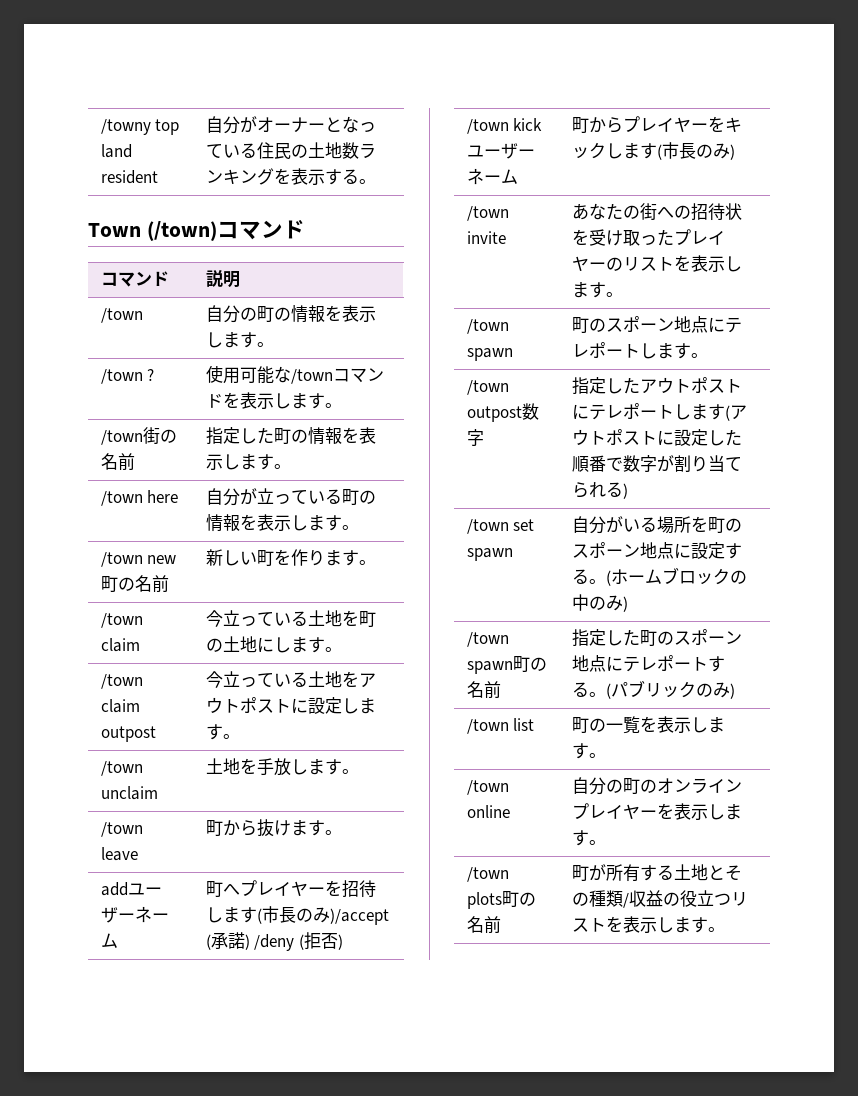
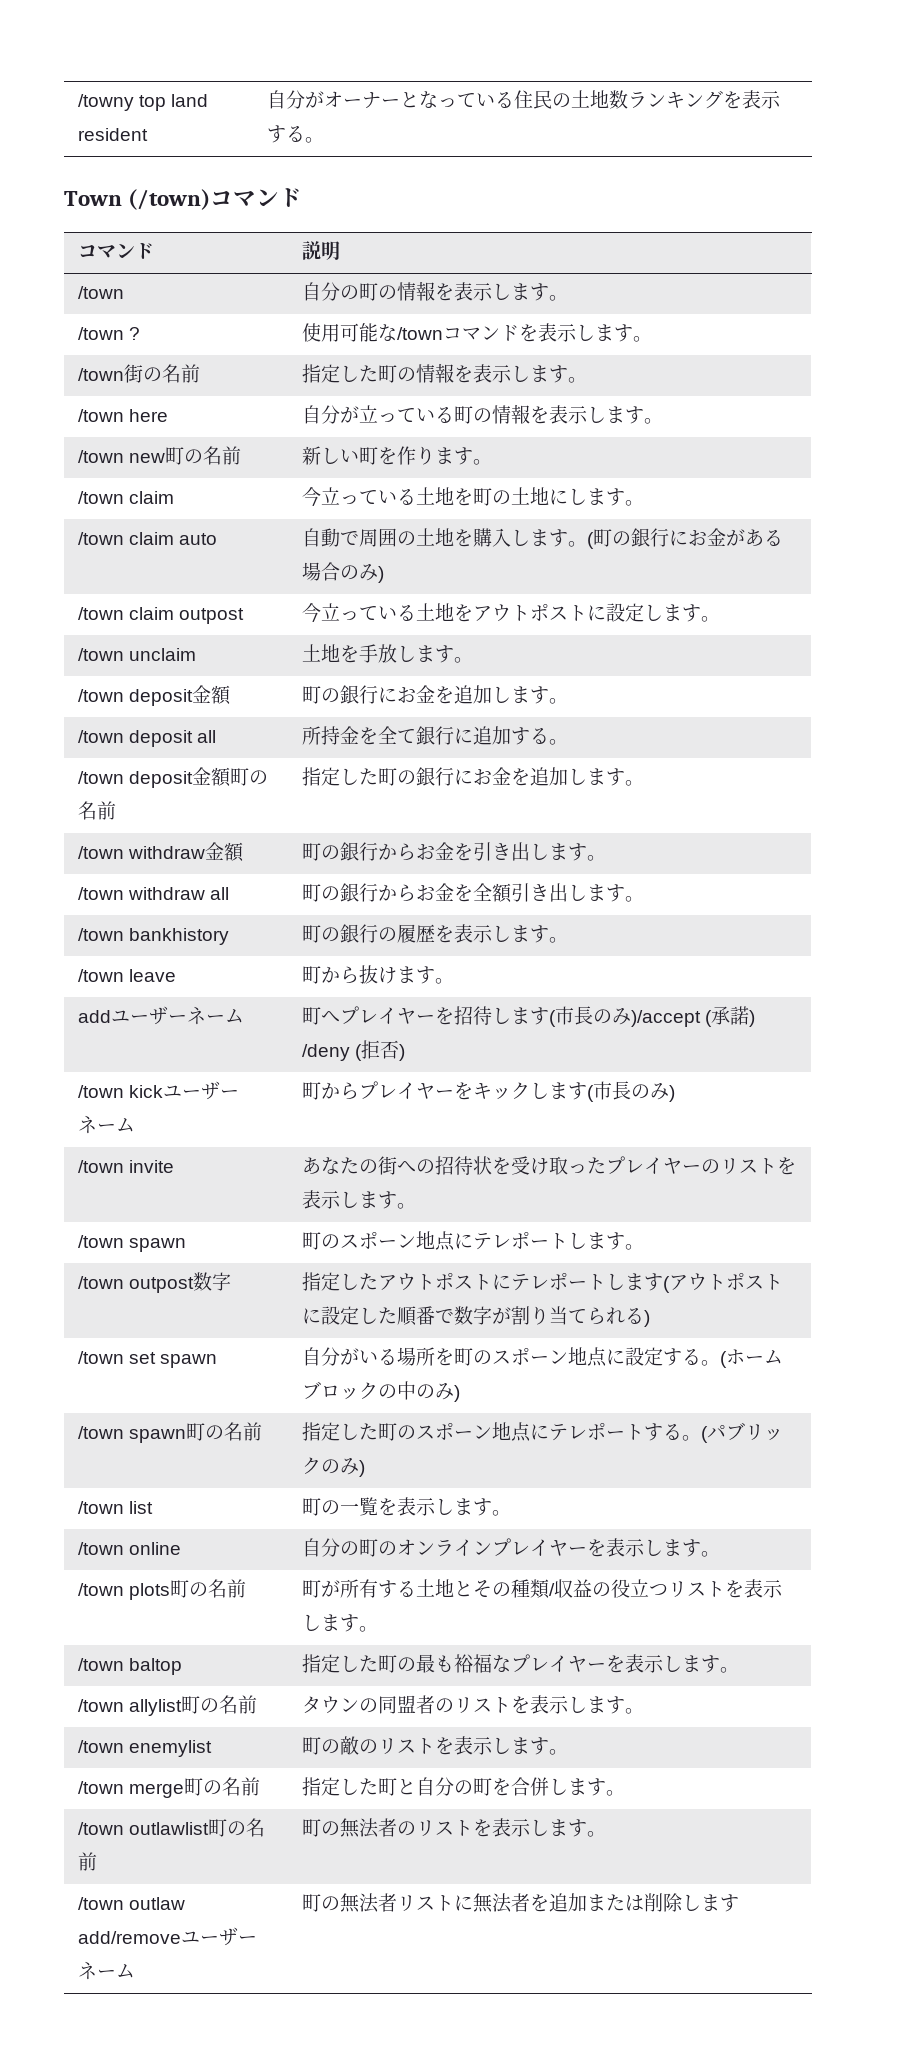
(342, 649) none -> [77,532,217,545] [301,528,783,549] [301,562,384,583] // /town claim auto | 自動で周囲の土地を購入します。(町の銀行にお金がある場合のみ)
(359, 771) none -> [77,685,231,706] [301,685,568,704] [77,730,216,747] [301,726,568,745] [77,767,268,788] [77,801,116,820] [301,767,644,786] [77,842,244,862] [301,842,606,861] [77,887,229,900] [301,883,644,903] [77,928,229,945] [301,924,568,943] // /town deposit金額 | 町の銀行にお金を追加します。 // /town deposit all | 所持金を全て銀行に追加する。 // /town deposit金額町の名前 | 指定した町の銀行にお金を追加します。 // /town withdraw金額 | 町の銀行からお金を引き出します。 // /town withdraw all | 町の銀行からお金を全額引き出します。 // /town bankhistory | 町の銀行の履歴を表示します。
(725, 929) none -> [77,1658,182,1675] [301,1654,739,1673] [77,1695,257,1716] [301,1695,644,1714] [77,1740,212,1757] [301,1736,568,1755] [77,1777,260,1798] [301,1777,625,1796] [77,1818,265,1837] [77,1852,97,1871] [301,1818,606,1838] [77,1897,185,1910] [77,1927,257,1946] [77,1961,135,1980] [301,1893,739,1913] // /town baltop | 指定した町の最も裕福なプレイヤーを表示します。 // /town allylist町の名前 | タウンの同盟者のリストを表示します。 // /town enemylist | 町の敵のリストを表示します。 // /town merge町の名前 | 指定した町と自分の町を合併します。 // /town outlawlist町の名前 | 町の無法者のリストを表示します。 // /town outlaw add/removeユーザーネーム | 町の無法者リストに無法者を追加または削除します

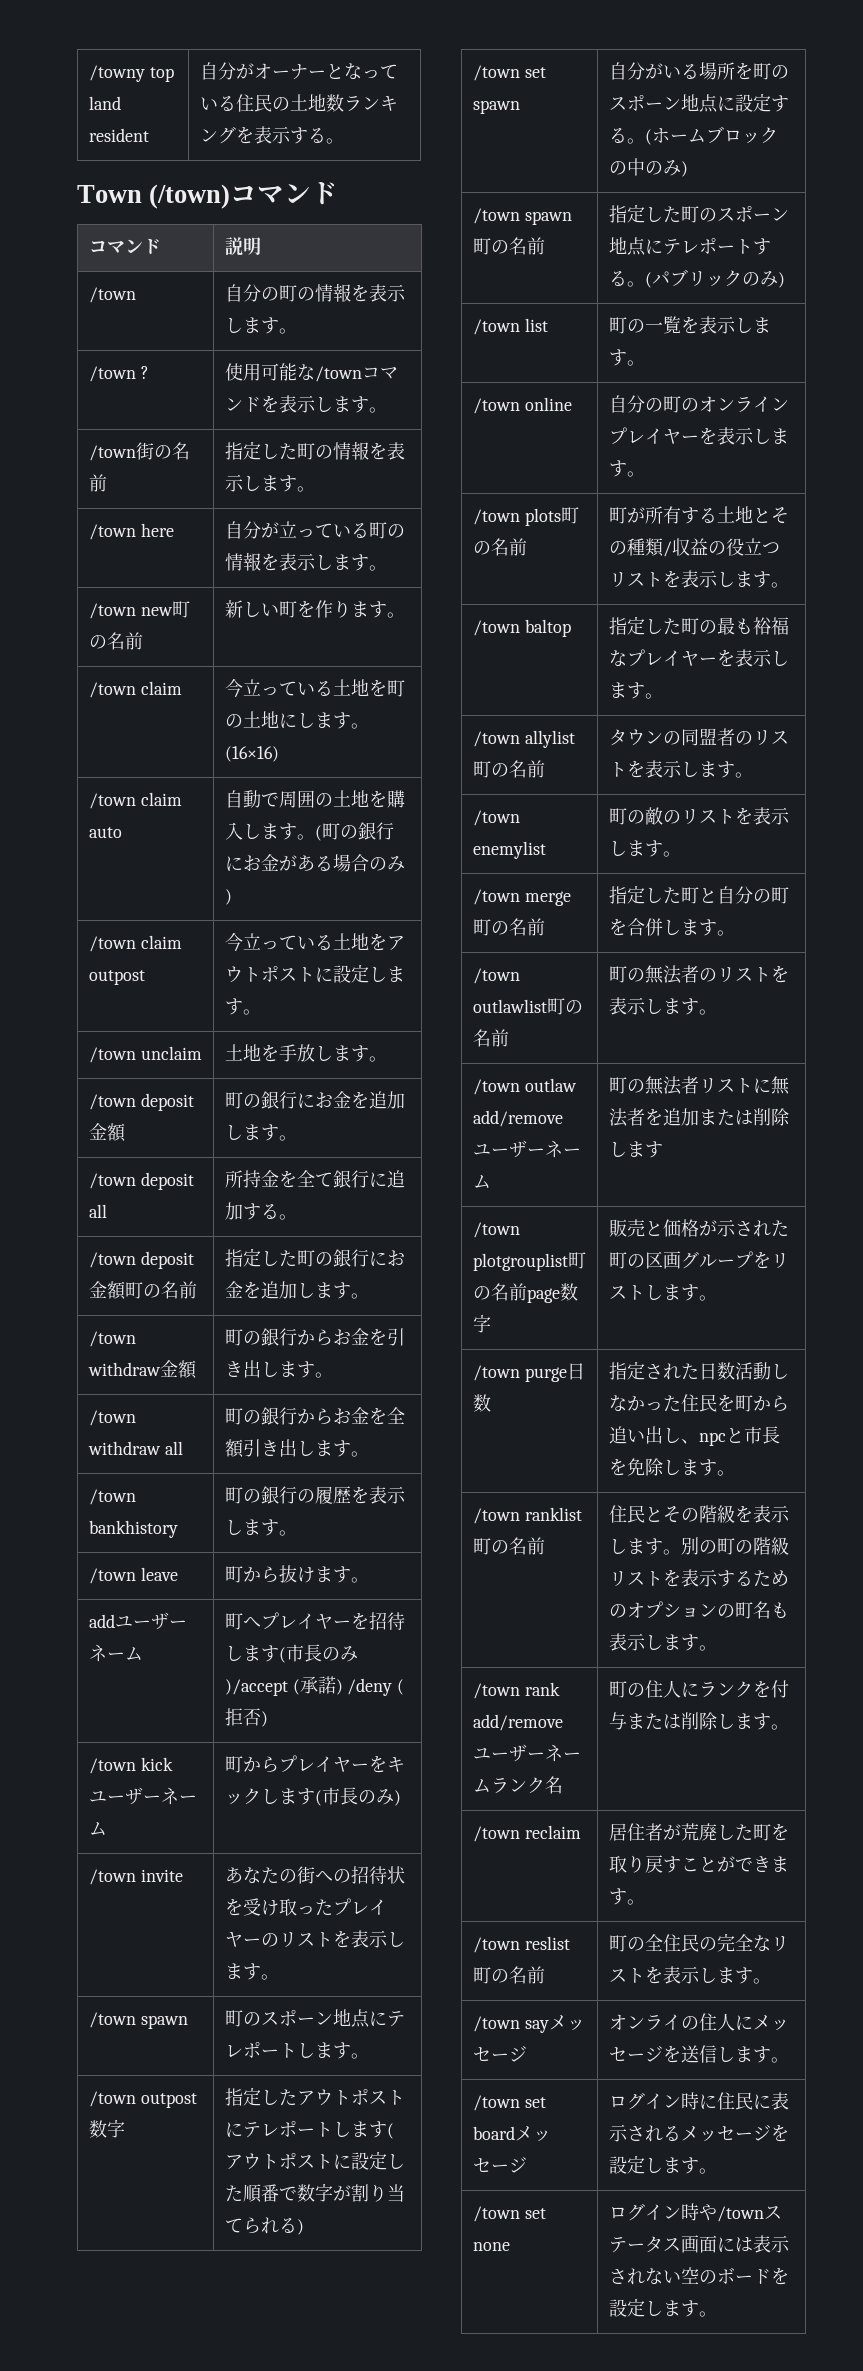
(644, 503) none -> [224,746,279,762] (16×16)
(739, 1903) none -> [472,1222,520,1238] [472,1252,586,1271] [472,1283,578,1303] [472,1314,491,1333] [608,1219,789,1237] [608,1251,789,1269] [608,1284,717,1301] [472,1363,585,1382] [472,1394,491,1412] [608,1361,789,1380] [608,1394,789,1412] [608,1426,780,1446] [608,1458,735,1476] [472,1507,582,1524] [472,1537,545,1555] [608,1505,790,1523] [608,1537,789,1555] [608,1569,789,1587] [608,1601,789,1619] [608,1633,717,1651] [472,1682,560,1699] [472,1714,563,1731] [472,1744,581,1762] [472,1776,563,1794] [608,1680,789,1698] [608,1712,789,1730] [472,1825,581,1842] [608,1823,789,1841] [608,1855,789,1873] [608,1888,645,1905] [472,1936,570,1953] [472,1966,545,1984] [608,1933,789,1952] [608,1966,771,1984] [472,2015,585,2033] [472,2046,527,2062] [608,2013,789,2031] [608,2045,789,2063] [472,2095,546,2111] [472,2126,551,2142] [472,2157,527,2173] [608,2092,789,2110] [608,2124,789,2142] [608,2155,717,2174] [472,2206,546,2222] [472,2242,510,2251] [608,2203,782,2222] [608,2235,790,2253] [608,2267,789,2285] [608,2298,717,2317] // /town plotgrouplist町の名前page数字 | 販売と価格が示された町の区画グループをリストします。 // /town purge日数 | 指定された日数活動しなかった住民を町から追い出し、npcと市長を免除します。 // /town ranklist町の名前 | 住民とその階級を表示します。別の町の階級リストを表示するためのオプションの町名も表示します。 // /town rank add/removeユーザーネームランク名 | 町の住人にランクを付与または削除します。 // /town reclaim | 居住者が荒廃した町を取り戻すことができます。 // /town reslist町の名前 | 町の全住民の完全なリストを表示します。 // /town sayメッセージ | オンライの住人にメッセージを送信します。 // /town set boardメッセージ | ログイン時に住民に表示されるメッセージを設定します。 // /town set none | ログイン時や/townステータス画面には表示されない空のボードを設定します。

